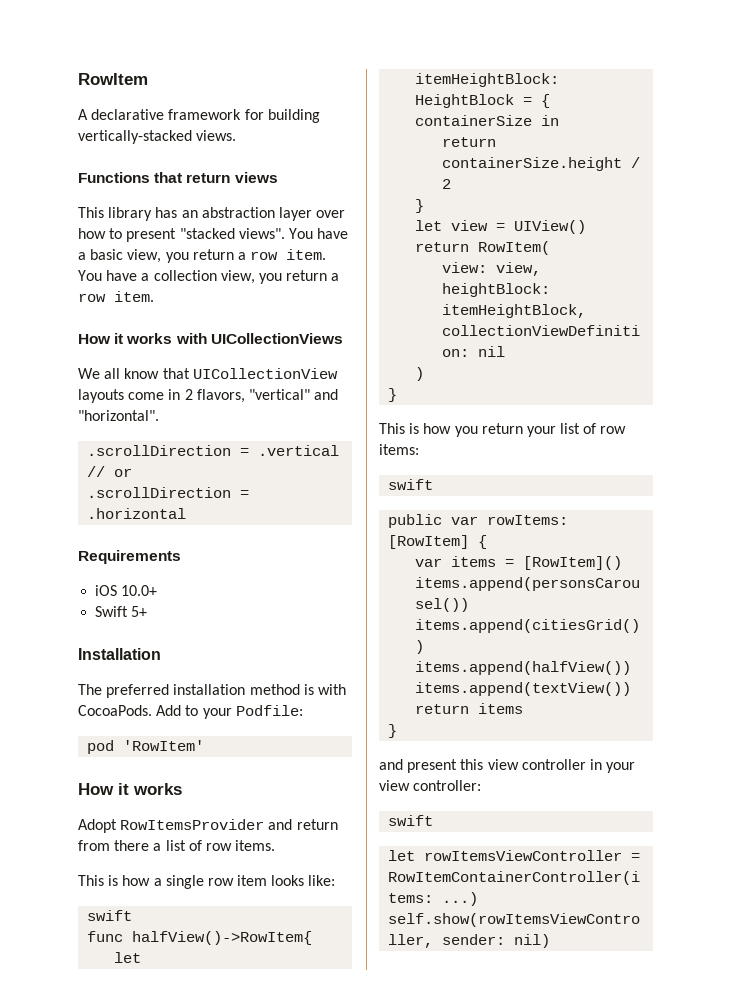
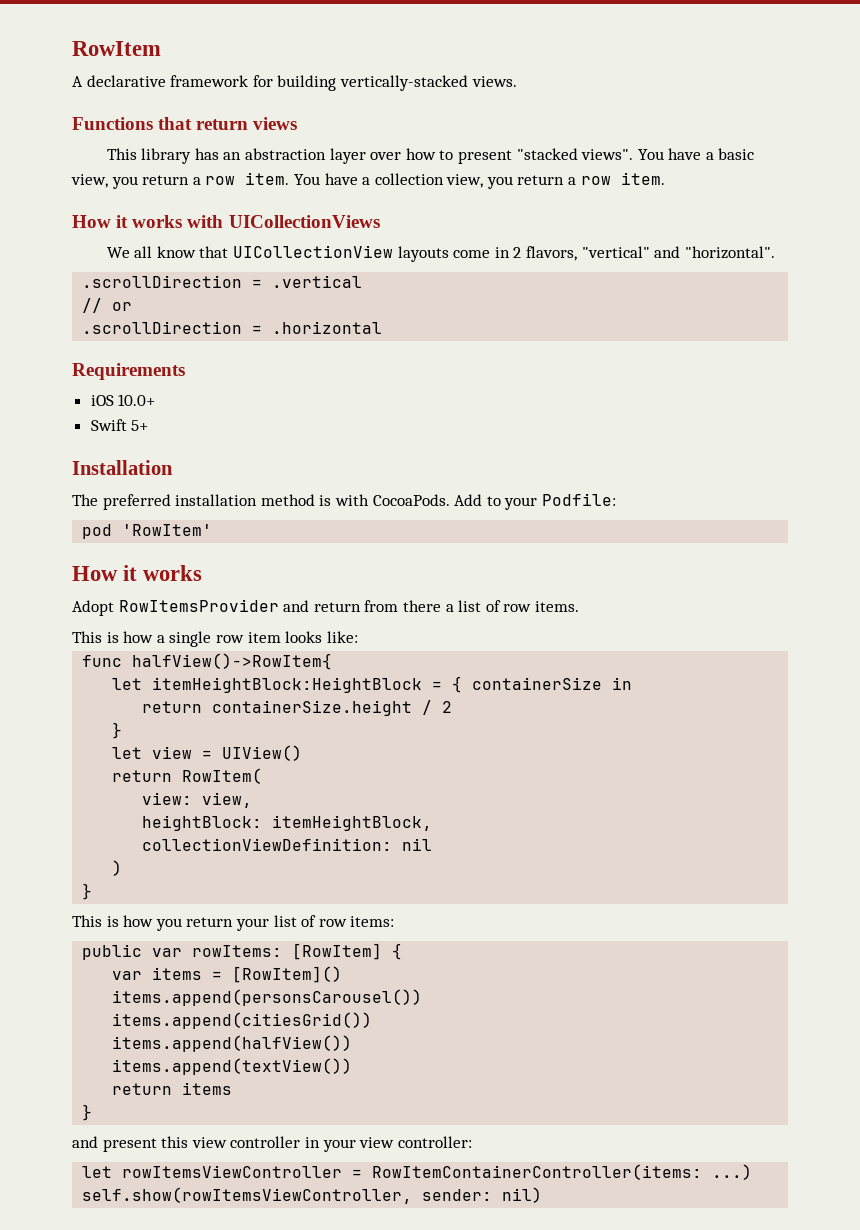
[87,910,133,921] // swift -> (358, 637) none
[388,479,434,490] // swift -> (395, 921) none
[388,815,434,826] // swift -> (472, 1142) none

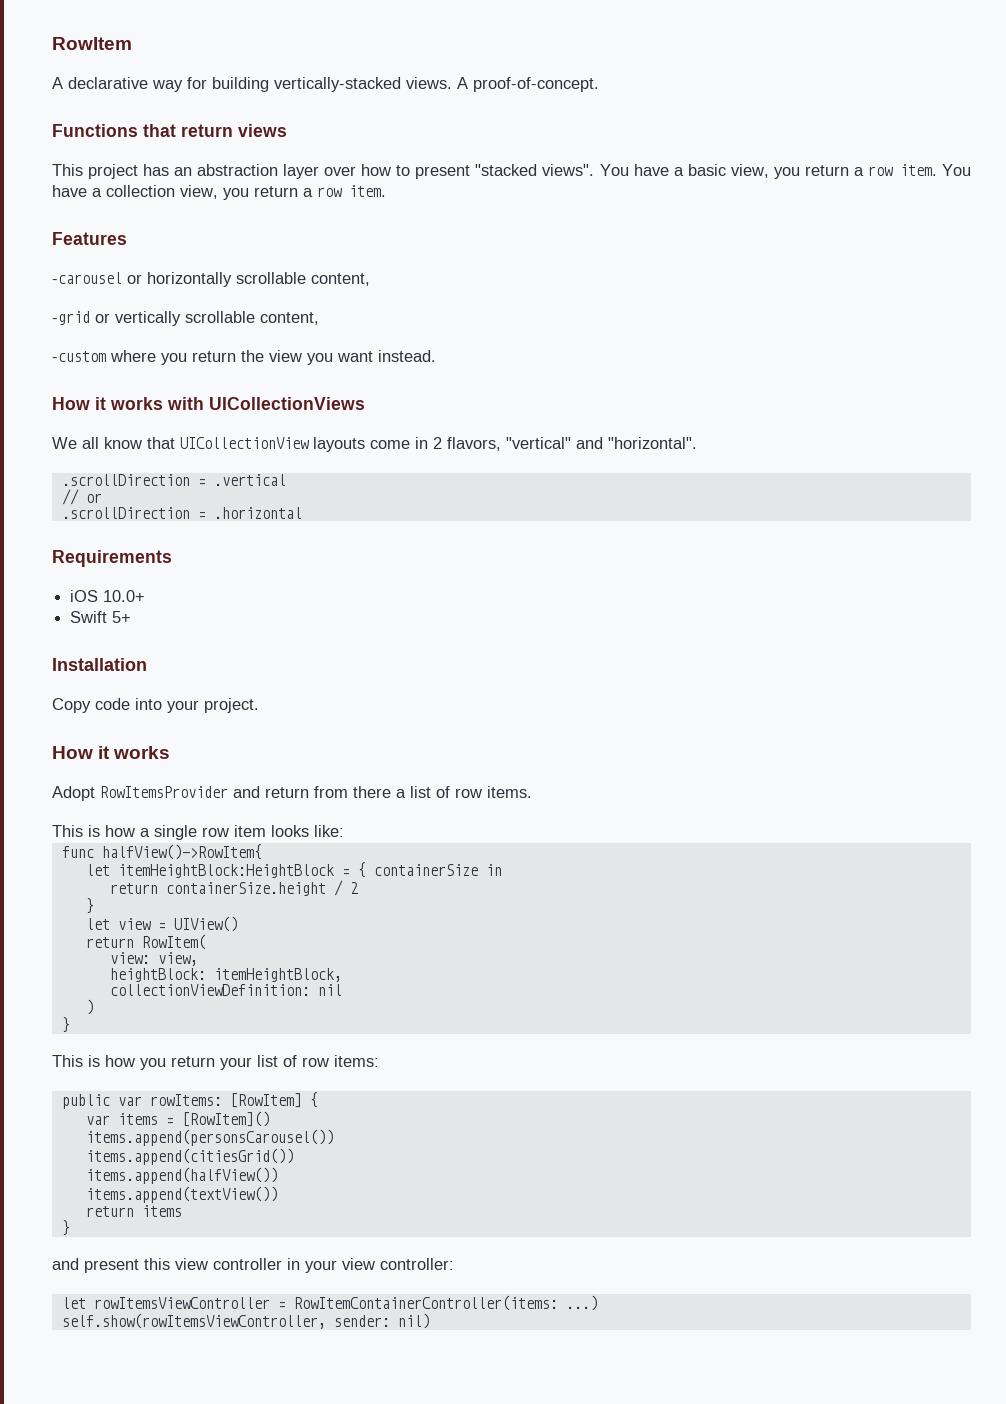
[170,75,249,87] framework -> [152,80,183,92] way
(517, 81) none -> [457,77,599,92] A proof-of-concept.
[141,148,192,164] library -> [88,164,139,179] project
(665, 178) none -> [52,232,127,245] [52,272,370,287] [52,311,319,326] [52,350,436,365] // Features // -carousel or horizontally scrollable content, // -grid or vertically scrollable content, // -custom where you return the view you want instead.
[72,493,616,510] [82,524,213,539] The preferred installation method is with CocoaPods. Add to your Podfile: // pod 'RowItem' -> [52,698,259,713] Copy code into your project.

